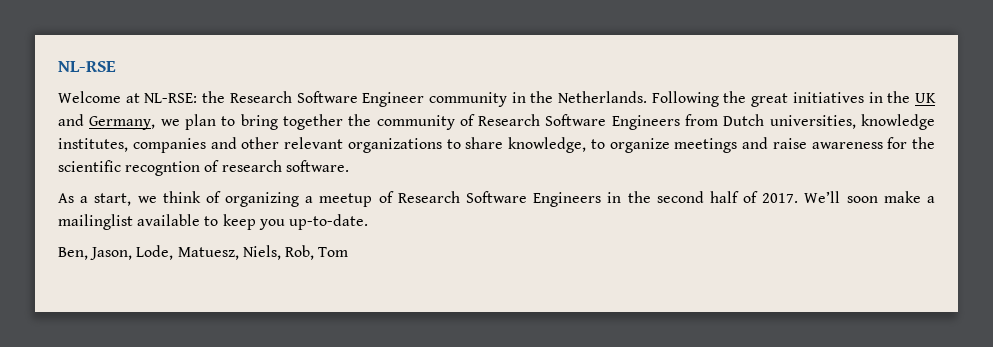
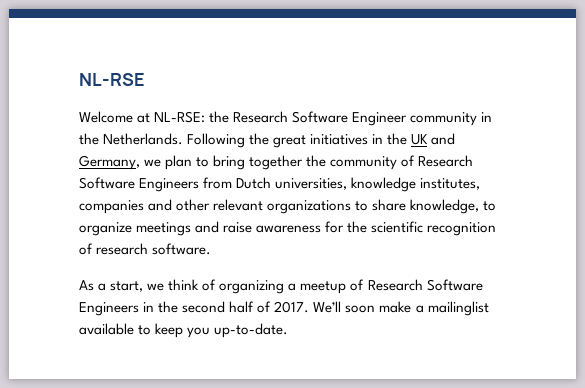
[125,161,201,176] recogntion -> [427,222,497,236] recognition
[58,245,349,260] // Ben, Jason, Lode, Matuesz, Niels, Rob, Tom -> (289, 330) none

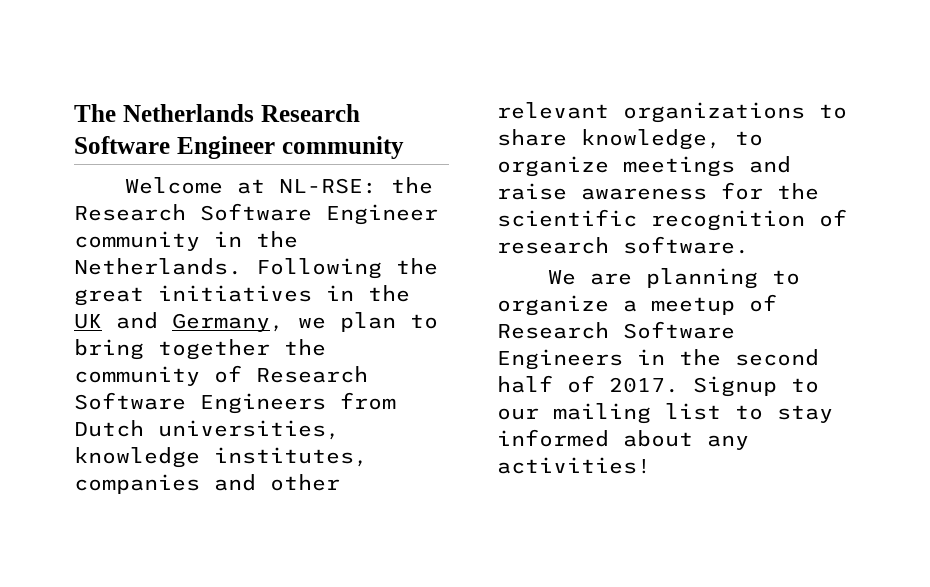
[79,73,145,86] NL-RSE -> [74,104,360,122] [74,136,404,159] The Netherlands Research Software Engineer community
[79,279,285,294] As a start, we think of organizing -> [548,268,801,289] [497,295,609,316] We are planning to organize
[313,301,489,316] [79,323,289,338] We’ll soon make a mailinglist available to keep you up-to-date. -> [693,376,819,397] [497,403,833,424] [497,429,749,450] [497,457,651,474] Signup to our mailing list to stay informed about any activities!

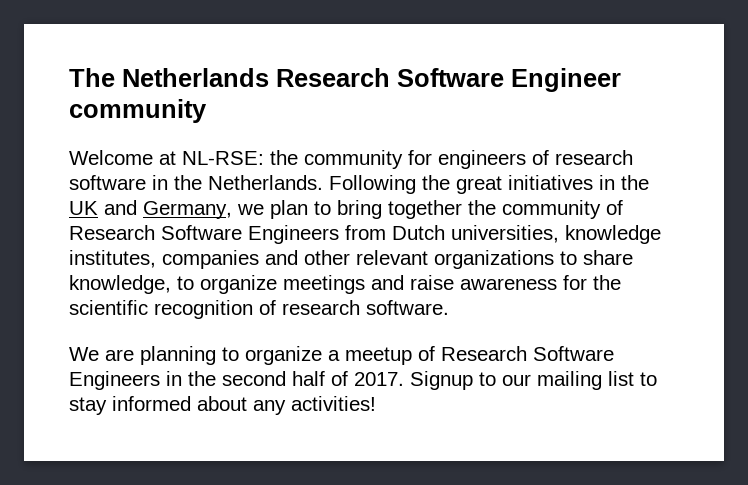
[74,203,438,225] [74,231,200,251] Research Software Engineer community -> [304,150,633,169] [69,175,146,190] community for engineers of research software

